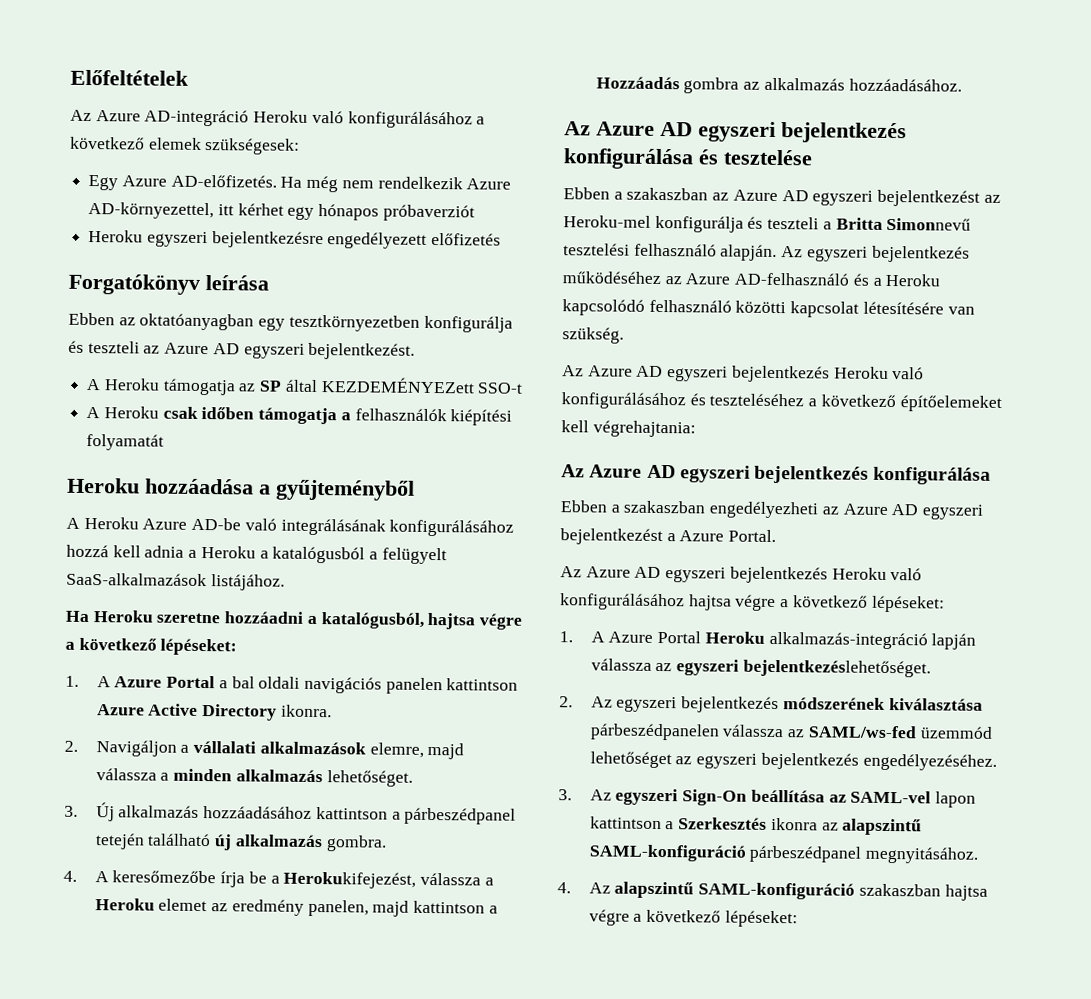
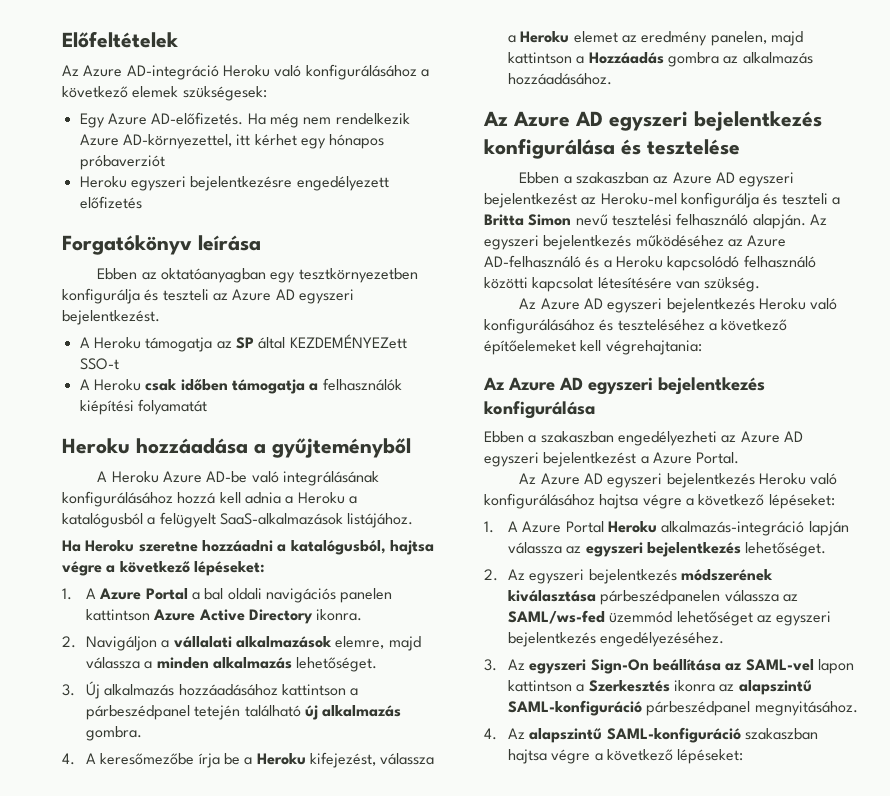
[283,871,417,889] Herokukifejezést, -> [256,752,376,768] Heroku kifejezést,
[886,217,972,231] Simonnevű -> [528,214,608,226] Simon nevű
[742,659,931,678] bejelentkezéslehetőséget. -> [646,542,827,557] bejelentkezés lehetőséget.

